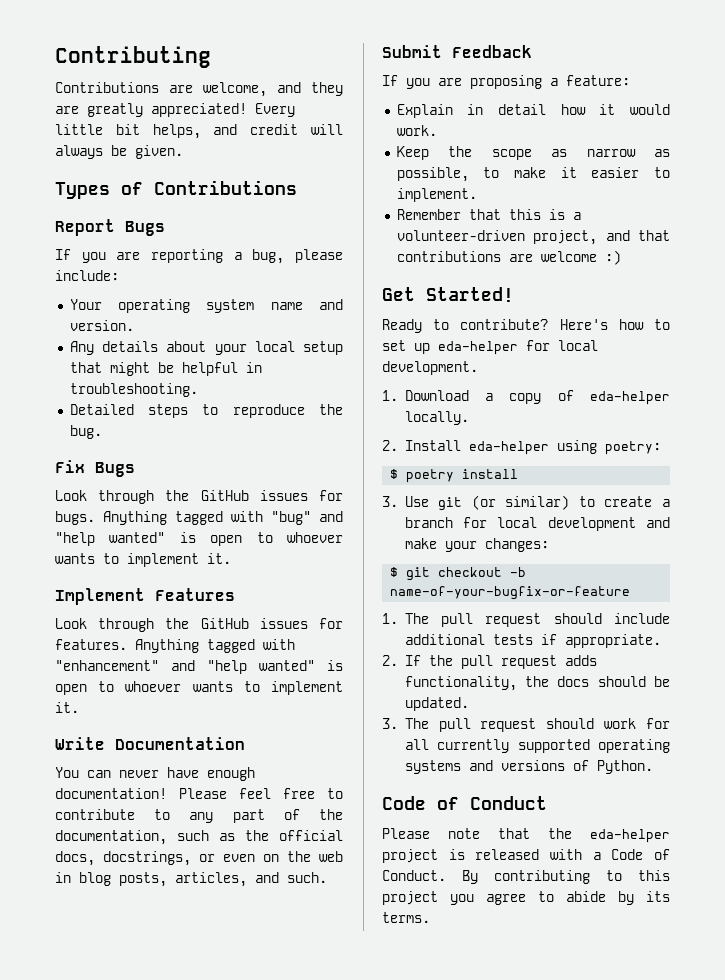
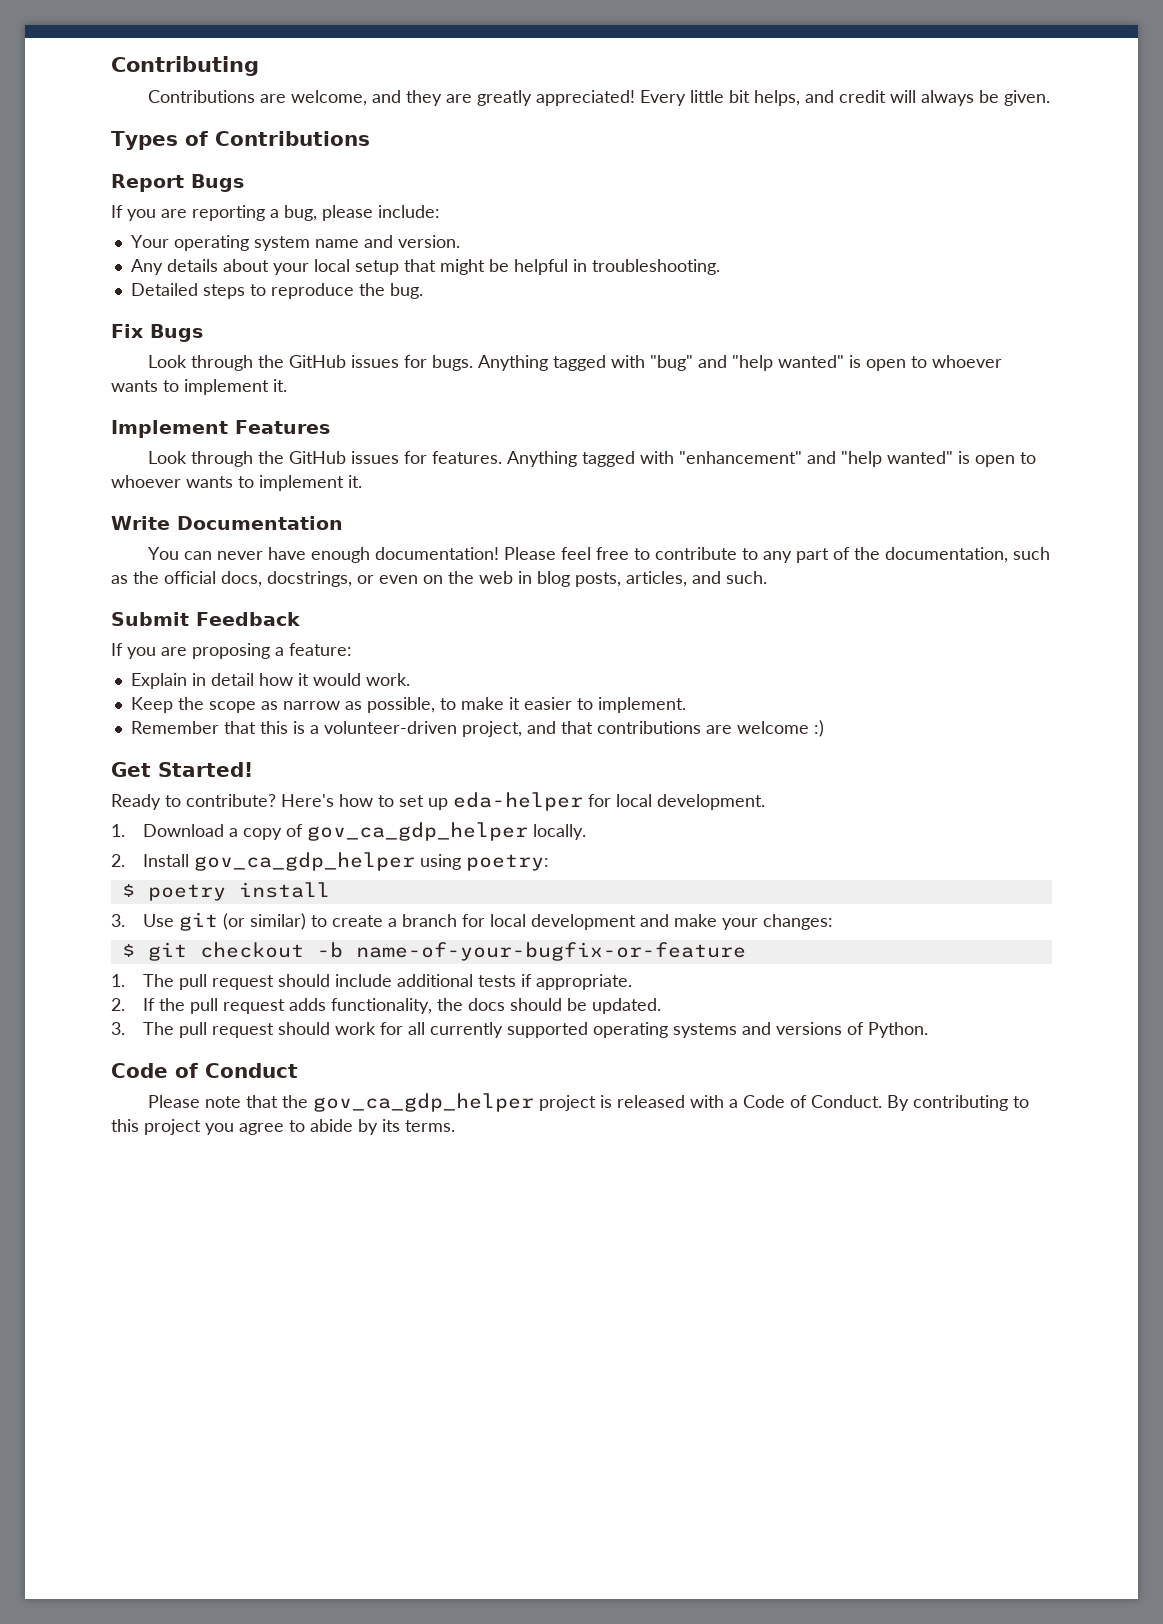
[590,391,670,405] eda-helper -> [306,822,528,841] gov_ca_gdp_helper
[468,441,549,455] eda-helper -> [193,852,415,871] gov_ca_gdp_helper
[590,829,670,843] eda-helper -> [313,1093,535,1112] gov_ca_gdp_helper

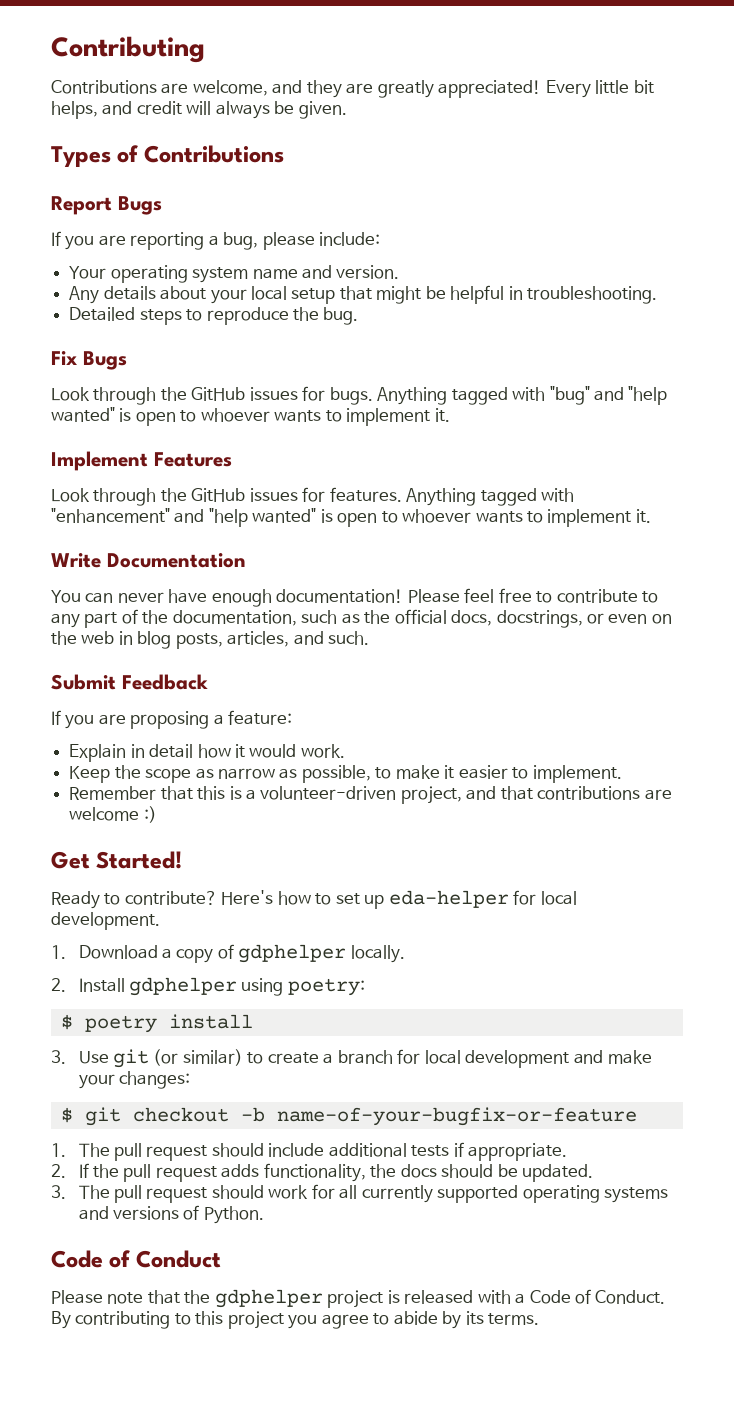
[306,822,528,841] gov_ca_gdp_helper -> [238,944,347,963] gdphelper
[193,852,415,871] gov_ca_gdp_helper -> [128,977,237,996] gdphelper
[313,1093,535,1112] gov_ca_gdp_helper -> [214,1289,323,1308] gdphelper

